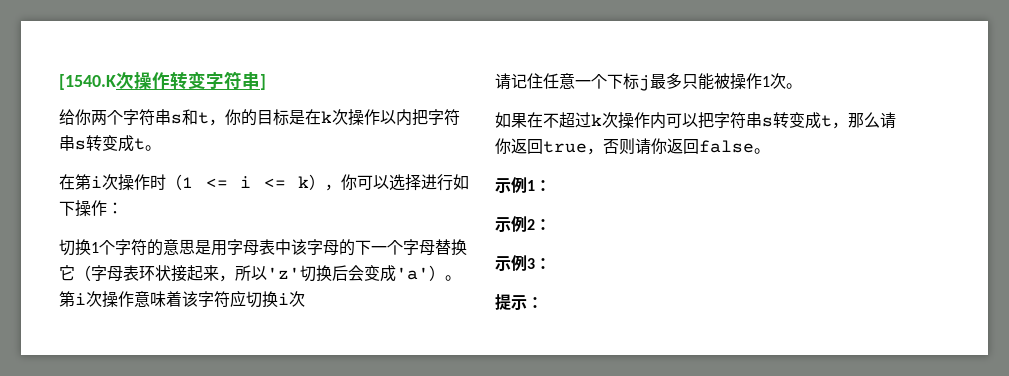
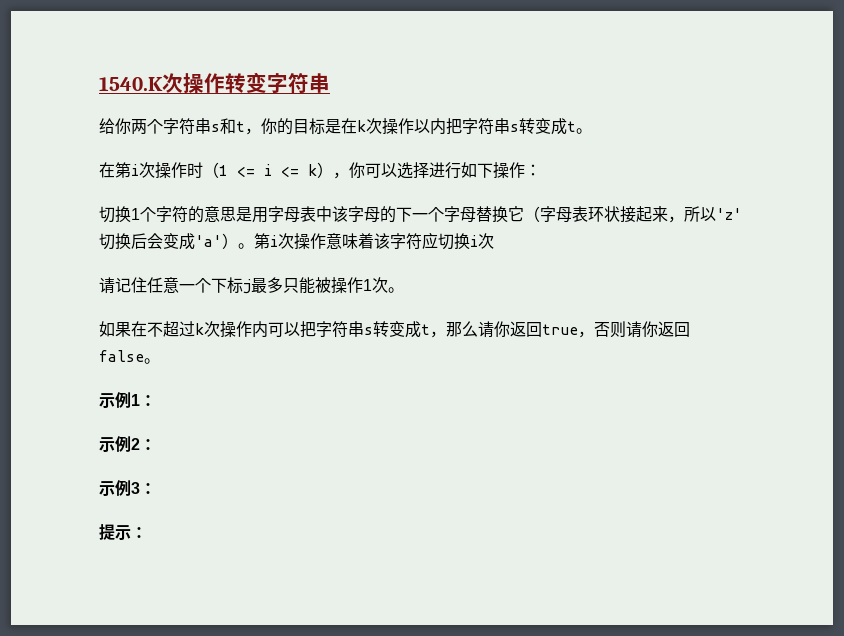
[59,74,116,90] [1540.K -> [99,77,163,91] 1540.K
[260,74,266,90] ] -> (330, 83) none

